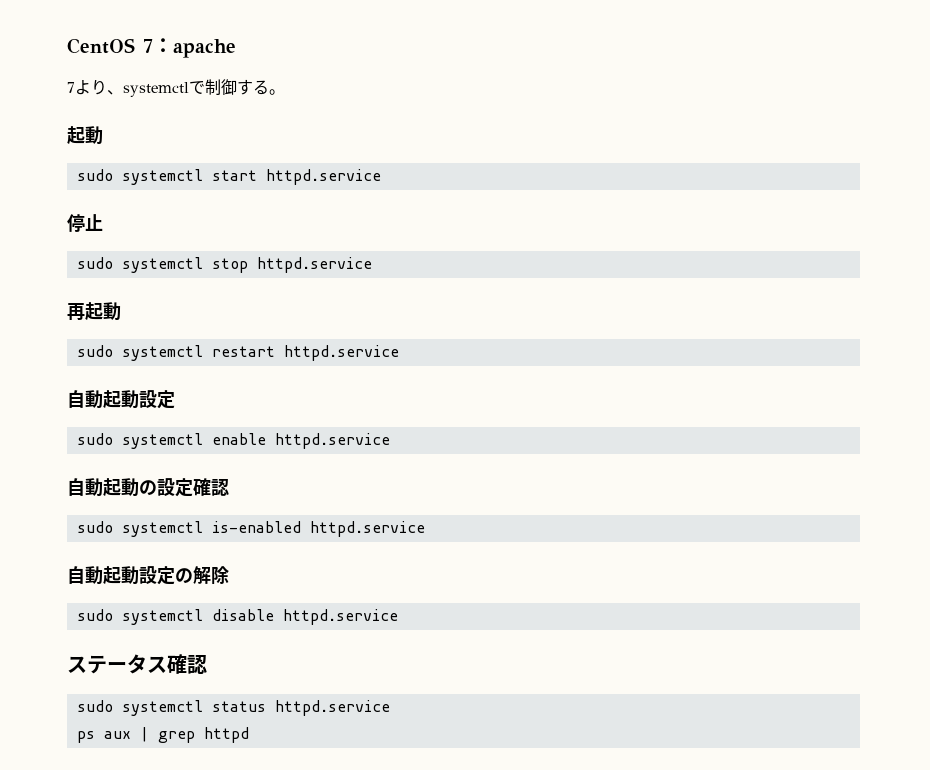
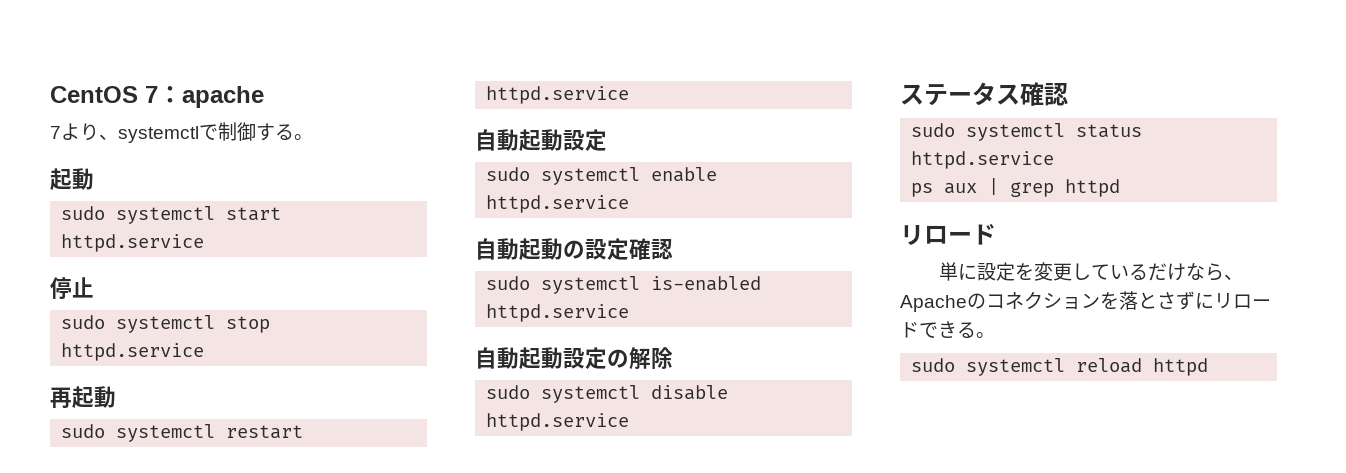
(249, 735) none -> [900,224,996,245] [938,262,1243,281] [900,291,1271,312] [900,321,995,338] [911,358,1209,376] // リロード // 単に設定を変更しているだけなら、Apacheのコネクションを落とさずにリロードできる。 // sudo systemctl reload httpd

